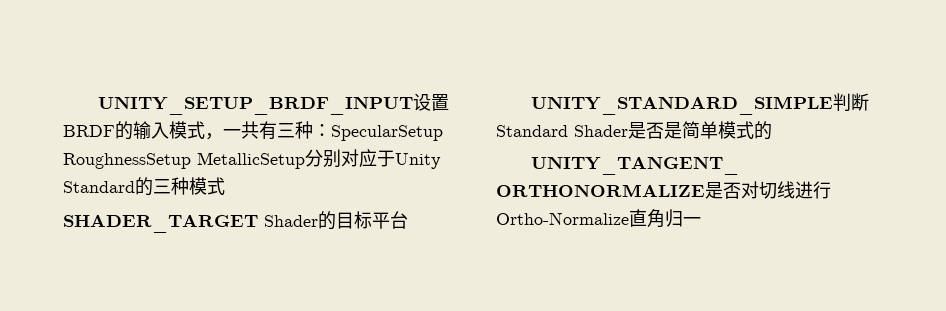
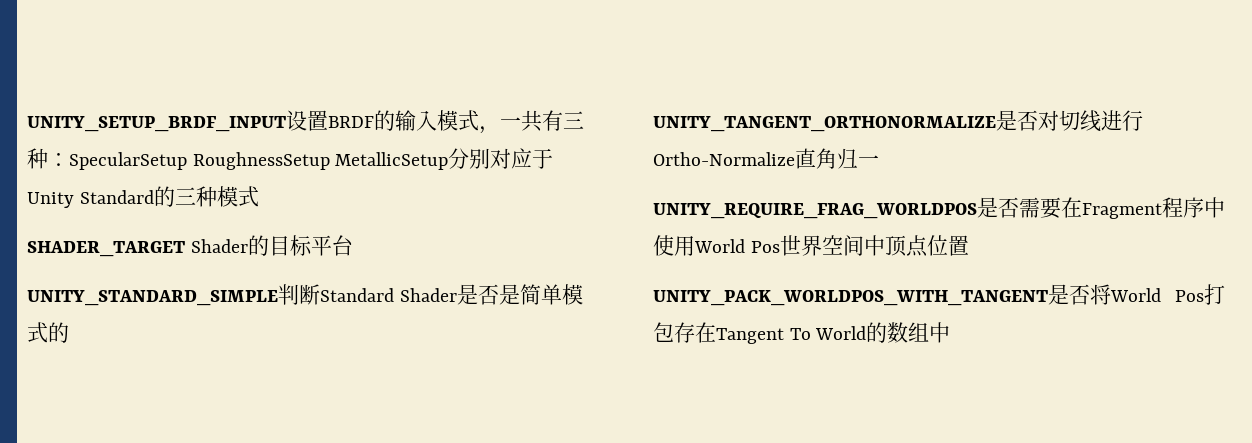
(701, 221) none -> [653,197,1225,219] [653,235,969,257] [653,284,1225,306] [653,322,951,344] // UNITY_REQUIRE_FRAG_WORLDPOS是否需要在Fragment程序中使用World Pos世界空间中顶点位置 // UNITY_PACK_WORLDPOS_WITH_TANGENT是否将World Pos打包存在Tangent To World的数组中

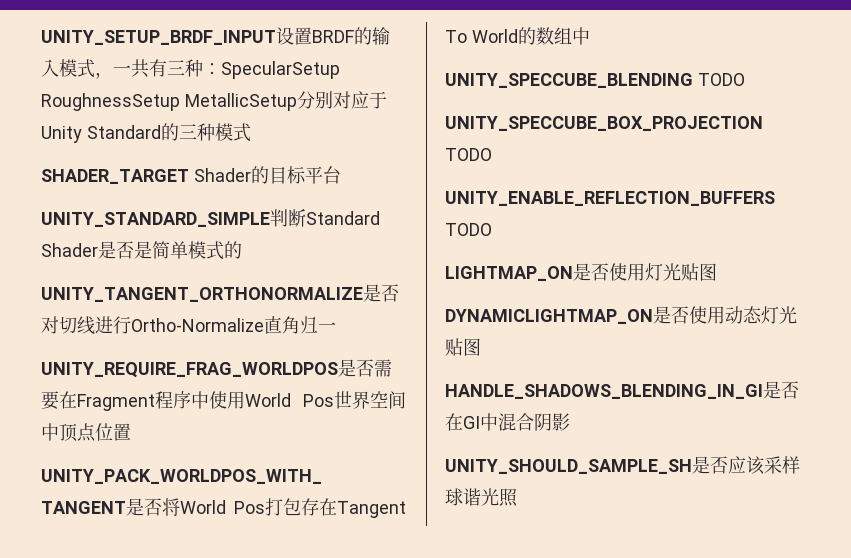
(951, 332) none -> [445,73,745,88] [445,116,763,131] [445,148,492,161] [445,191,775,206] [445,223,492,236] [445,263,717,281] [445,306,797,324] [445,338,481,356] [445,381,799,399] [445,413,570,431] [445,456,800,475] [445,488,518,507] // UNITY_SPECCUBE_BLENDING TODO // UNITY_SPECCUBE_BOX_PROJECTION TODO // UNITY_ENABLE_REFLECTION_BUFFERS TODO // LIGHTMAP_ON是否使用灯光贴图 // DYNAMICLIGHTMAP_ON是否使用动态灯光贴图 // HANDLE_SHADOWS_BLENDING_IN_GI是否在GI中混合阴影 // UNITY_SHOULD_SAMPLE_SH是否应该采样球谐光照

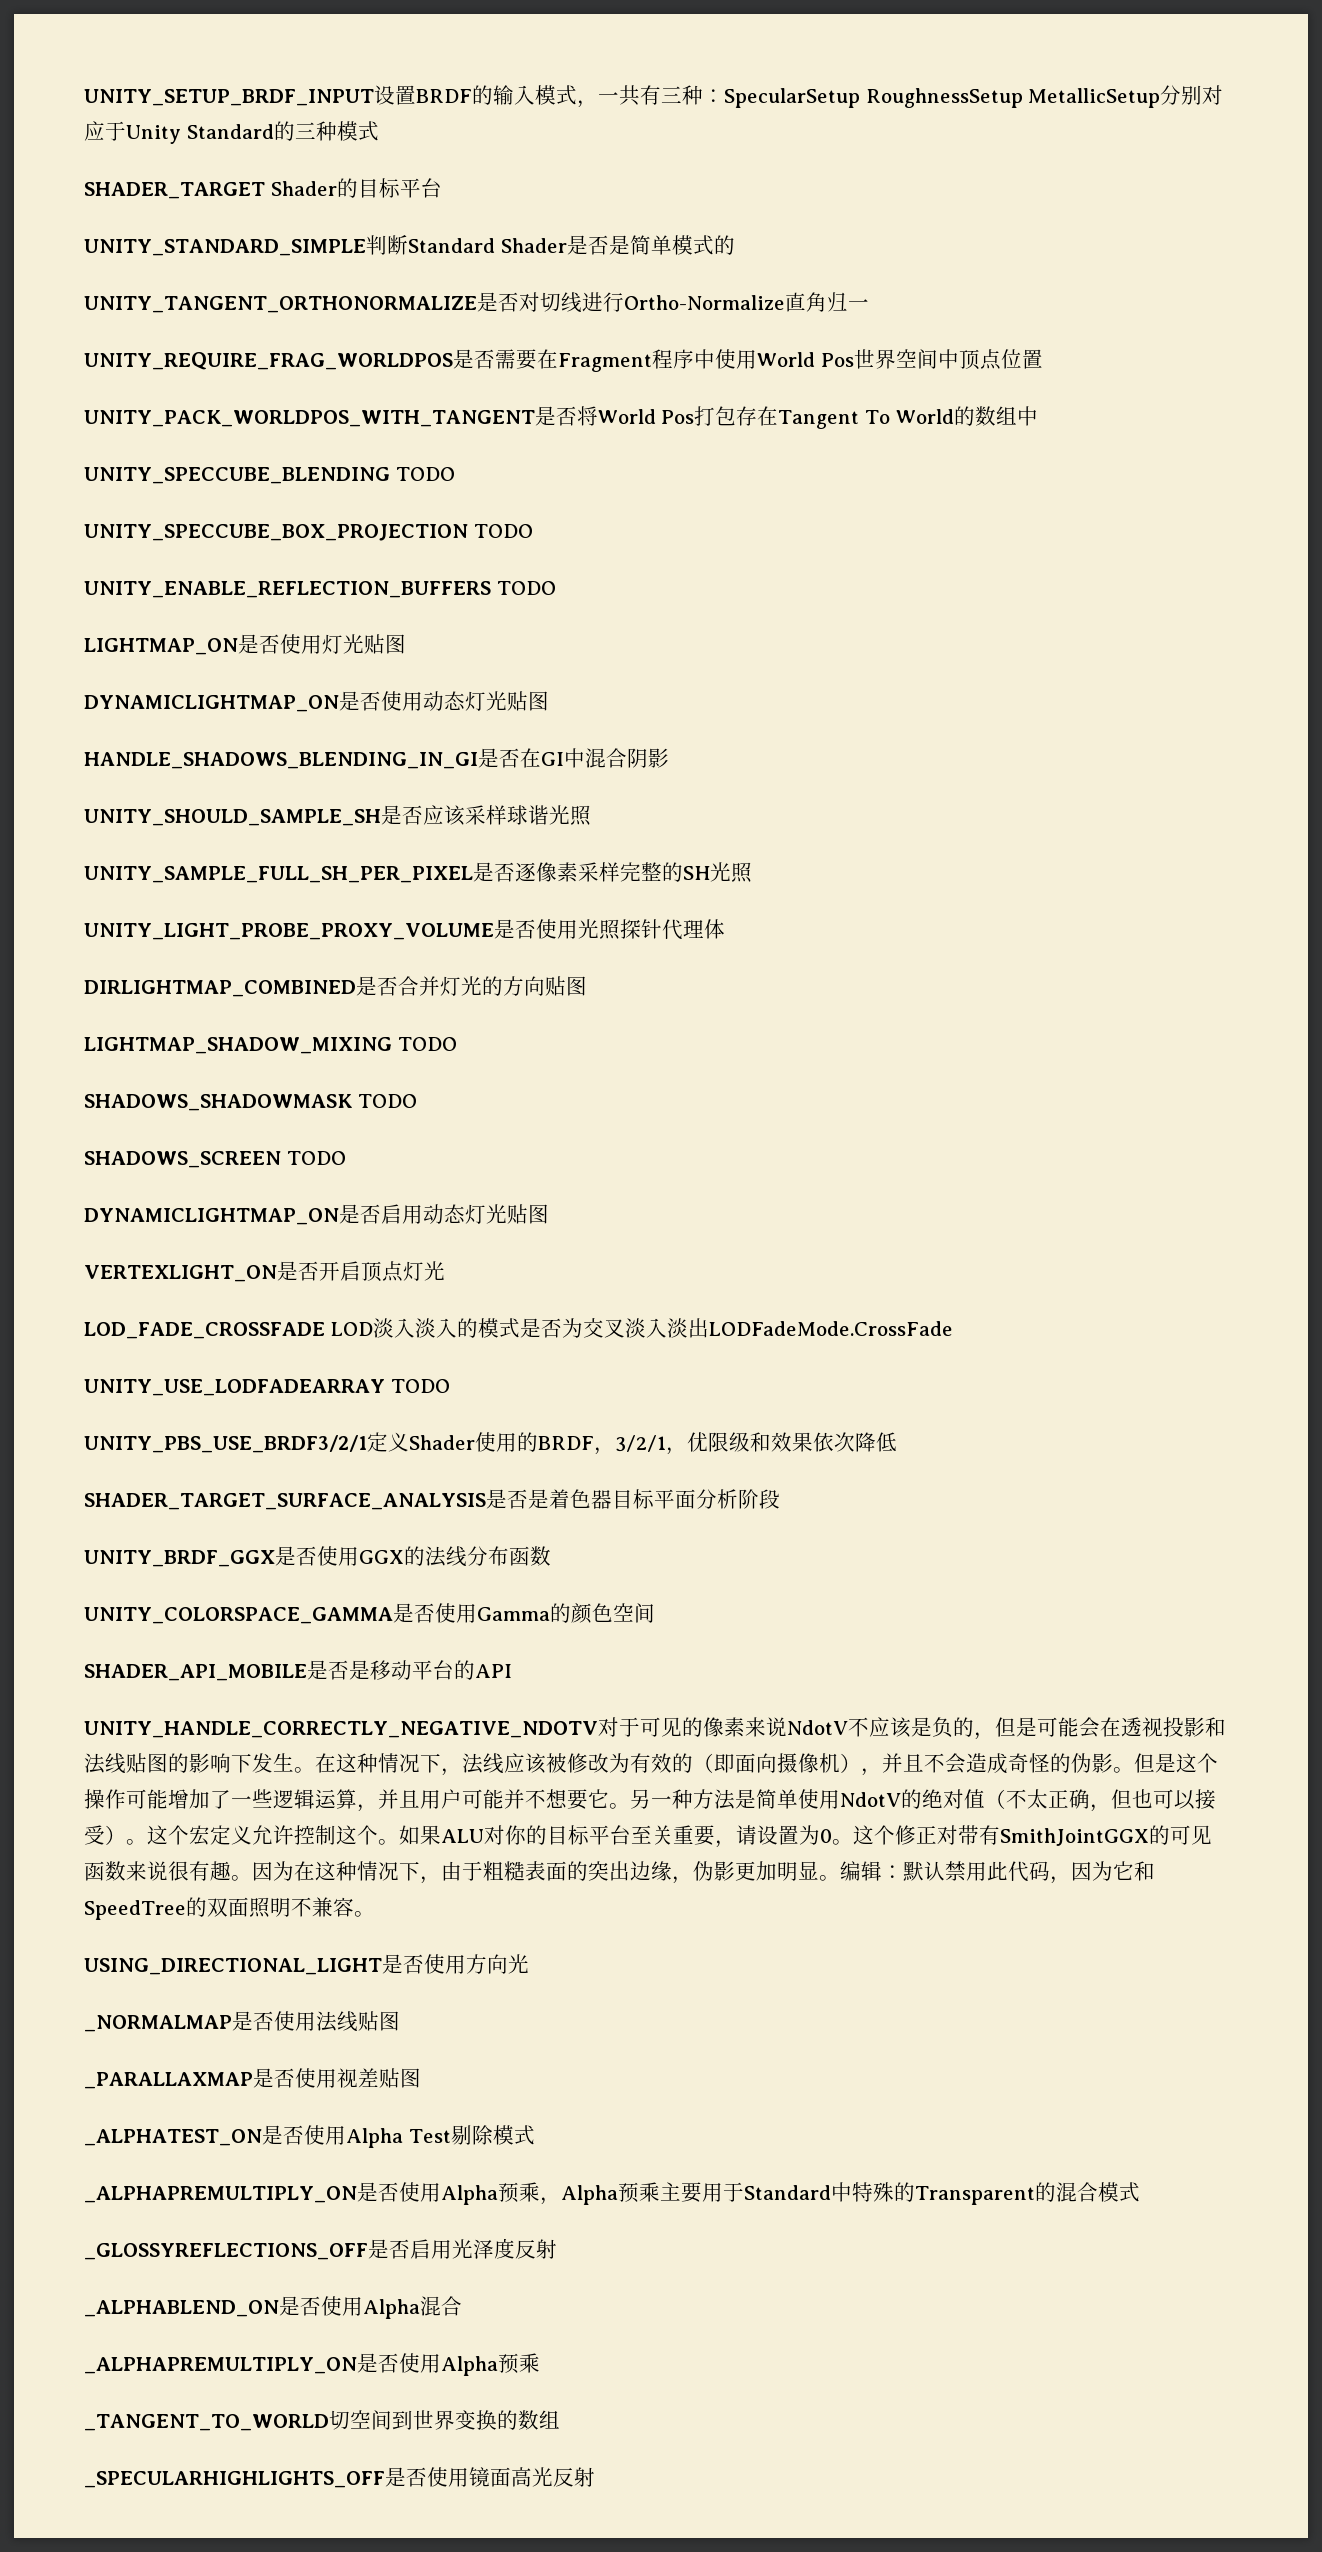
(518, 497) none -> [84,862,752,883] [84,919,725,940] [84,976,587,997] [84,1037,457,1054] [84,1094,417,1111] [84,1151,346,1168] [84,1204,549,1225] [84,1261,445,1282] [84,1318,954,1339] [84,1379,450,1396] [84,1432,897,1455] [84,1489,780,1510] [84,1546,551,1567] [84,1603,655,1624] [84,1660,512,1681] [84,1717,1226,1740] [84,1753,1218,1776] [84,1789,1216,1812] [84,1825,1212,1848] [84,1861,1155,1884] [84,1897,375,1920] [84,1954,529,1975] [84,2011,400,2032] [84,2068,421,2089] [84,2125,535,2148] [84,2182,1140,2205] [84,2238,557,2260] [84,2296,462,2319] [84,2353,540,2376] [84,2410,560,2431] [84,2467,595,2488] // UNITY_SAMPLE_FULL_SH_PER_PIXEL是否逐像素采样完整的SH光照 // UNITY_LIGHT_PROBE_PROXY_VOLUME是否使用光照探针代理体 // DIRLIGHTMAP_COMBINED是否合并灯光的方向贴图 // LIGHTMAP_SHADOW_MIXING TODO // SHADOWS_SHADOWMASK TODO // SHADOWS_SCREEN TODO // DYNAMICLIGHTMAP_ON是否启用动态灯光贴图 // VERTEXLIGHT_ON是否开启顶点灯光 // LOD_FADE_CROSSFADE LOD淡入淡入的模式是否为交叉淡入淡出LODFadeMode.CrossFade // UNITY_USE_LODFADEARRAY TODO // UNITY_PBS_USE_BRDF3/2/1定义Shader使用的BRDF，3/2/1，优限级和效果依次降低 // SHADER_TARGET_SURFACE_ANALYSIS是否是着色器目标平面分析阶段 // UNITY_BRDF_GGX是否使用GGX的法线分布函数 // UNITY_COLORSPACE_GAMMA是否使用Gamma的颜色空间 // SHADER_API_MOBILE是否是移动平台的API // UNITY_HANDLE_CORRECTLY_NEGATIVE_NDOTV对于可见的像素来说NdotV不应该是负的，但是可能会在透视投影和法线贴图的影响下发生。在这种情况下，法线应该被修改为有效的（即面向摄像机），并且不会造成奇怪的伪影。但是这个操作可能增加了一些逻辑运算，并且用户可能并不想要它。另一种方法是简单使用NdotV的绝对值（不太正确，但也可以接受）。这个宏定义允许控制这个。如果ALU对你的目标平台至关重要，请设置为0。这个修正对带有SmithJointGGX的可见函数来说很有趣。因为在这种情况下，由于粗糙表面的突出边缘，伪影更加明显。编辑：默认禁用此代码，因为它和SpeedTree的双面照明不兼容。 // USING_DIRECTIONAL_LIGHT是否使用方向光 // _NORMALMAP是否使用法线贴图 // _PARALLAXMAP是否使用视差贴图 // _ALPHATEST_ON是否使用Alpha Test剔除模式 // _ALPHAPREMULTIPLY_ON是否使用Alpha预乘，Alpha预乘主要用于Standard中特殊的Transparent的混合模式 // _GLOSSYREFLECTIONS_OFF是否启用光泽度反射 // _ALPHABLEND_ON是否使用Alpha混合 // _ALPHAPREMULTIPLY_ON是否使用Alpha预乘 // _TANGENT_TO_WORLD切空间到世界变换的数组 // _SPECULARHIGHLIGHTS_OFF是否使用镜面高光反射

